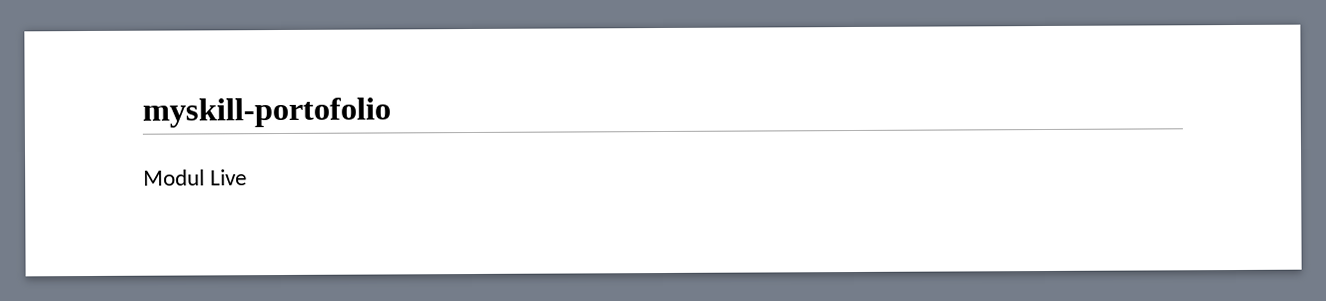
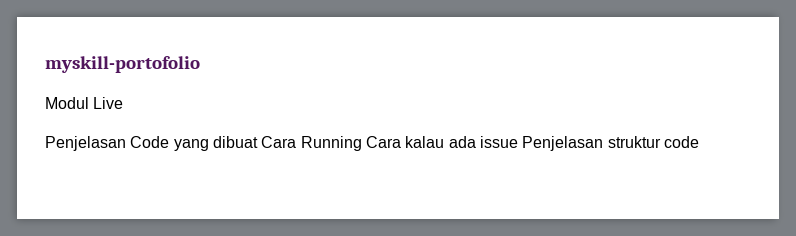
(248, 177) none -> [45,136,699,151] // Penjelasan Code yang dibuat Cara Running Cara kalau ada issue Penjelasan struktur code

